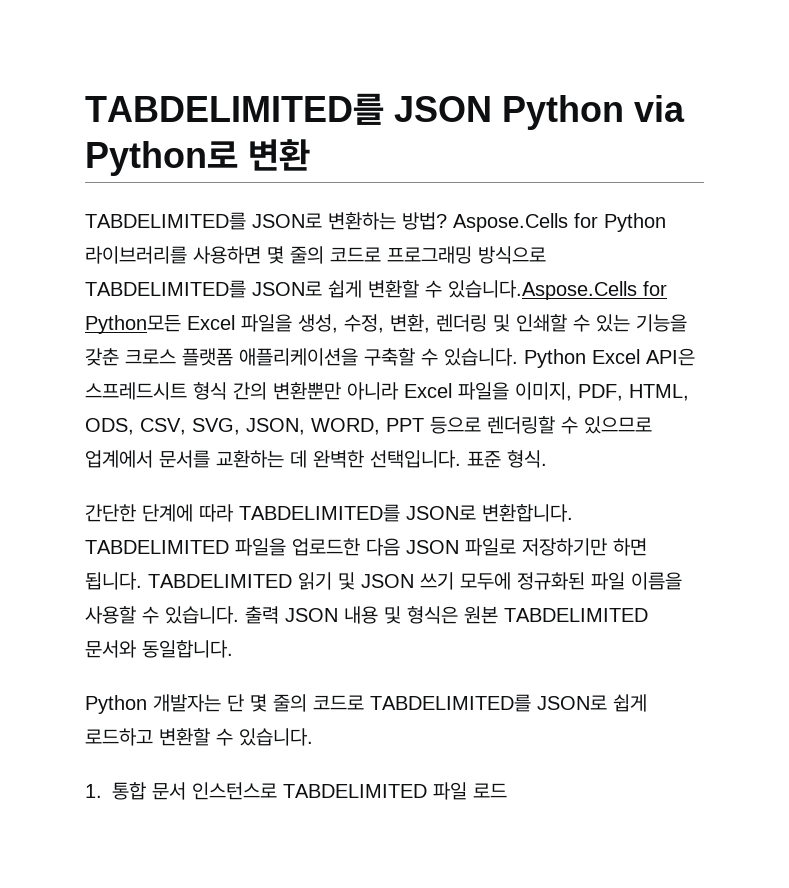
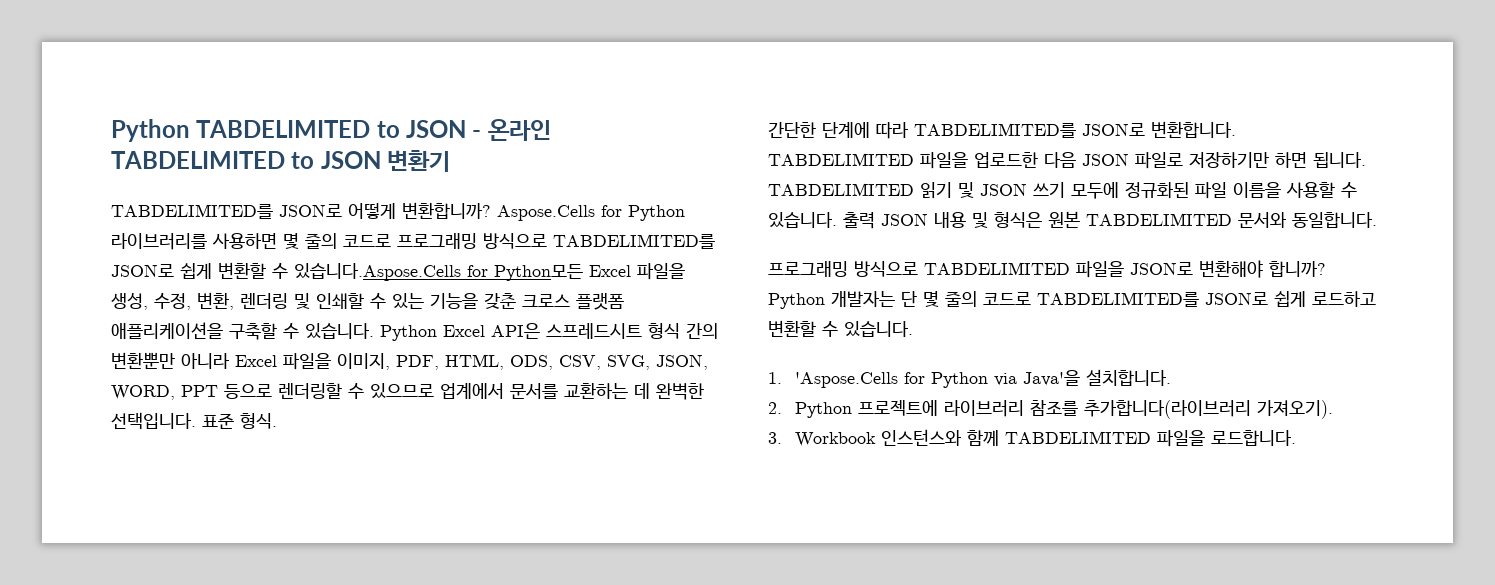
[85,93,685,130] [85,139,310,176] [85,212,447,230] TABDELIMITED를 JSON Python via Python로 변환 // TABDELIMITED를 JSON로 변환하는 방법? -> [111,119,551,142] [111,150,451,172] [111,202,491,219] Python TABDELIMITED to JSON - 온라인 TABDELIMITED to JSON 변환기 // TABDELIMITED를 JSON로 어떻게 변환합니까?
(233, 649) none -> [768,260,1326,278] 프로그래밍 방식으로 TABDELIMITED 파일을 JSON로 변환해야 합니까?
[112,782,507,800] 통합 문서 인스턴스로 TABDELIMITED 파일 로드 -> [794,369,1171,388] [768,400,1333,419] [768,429,1296,447] 'Aspose.Cells for Python via Java'을 설치합니다. // 2. Python 프로젝트에 라이브러리 참조를 추가합니다(라이브러리 가져오기). // 3. Workbook 인스턴스와 함께 TABDELIMITED 파일을 로드합니다.

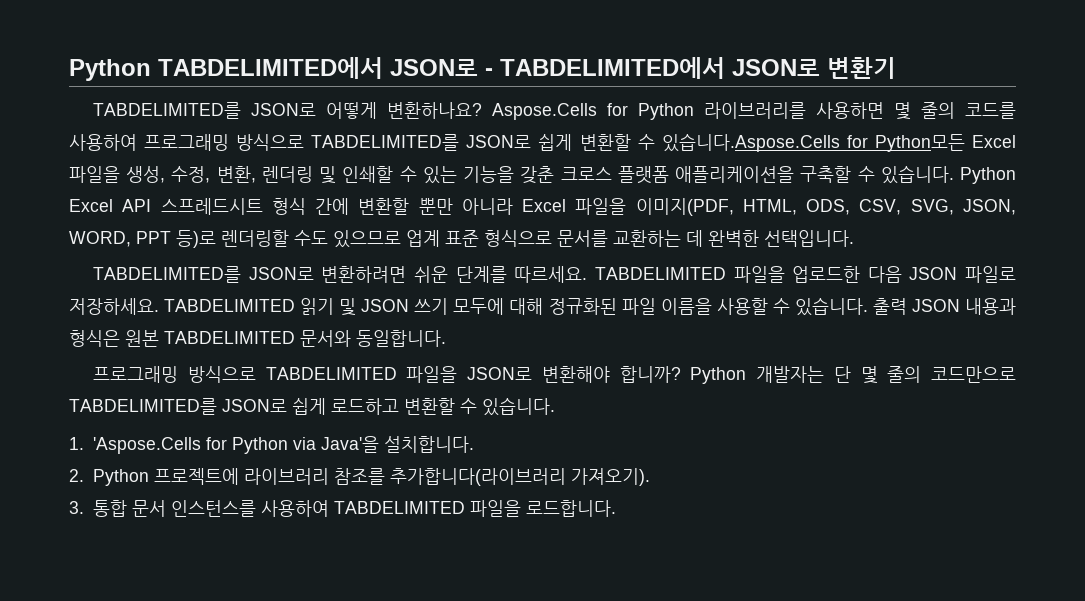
[111,119,551,142] [111,151,381,169] Python TABDELIMITED to JSON - 온라인 TABDELIMITED to JSON -> [69,57,820,81] Python TABDELIMITED에서 JSON로 - TABDELIMITED에서 JSON로
[402,202,491,219] 변환합니까? -> [387,102,483,119] 변환하나요?
[343,234,391,247] 코드로 -> [965,102,1017,119] [69,134,137,151] 코드를 사용하여
[491,323,540,339] API은 -> [122,199,152,212] API
[686,323,718,339] [111,352,175,369] 간의 변환뿐만 -> [315,198,453,215] 간에 변환할 뿐만
[337,353,439,370] 이미지, PDF, -> [635,198,734,216] 이미지(PDF,
[224,382,504,399] 등으로 렌더링할 수 있으므로 업계에서 -> [176,230,552,248] 등)로 렌더링할 수도 있으므로 업계 표준 형식으로
[202,413,277,429] [768,121,1236,139] 표준 형식. // 간단한 단계에 따라 TABDELIMITED를 JSON로 변환합니다. -> [93,266,588,283] // TABDELIMITED를 JSON로 변환하려면 쉬운 단계를 따르세요.
[1189,152,1366,168] 저장하기만 하면 됩니다. -> [69,298,159,315] 저장하세요.
(1119, 190) none -> [509,298,544,315] 대해
[934,212,988,228] 내용 및 -> [965,298,1016,315] 내용과
[983,292,1031,305] 코드로 -> [931,366,1017,383] 코드만으로
[794,429,999,447] Workbook 인스턴스와 함께 -> [92,500,329,517] 통합 문서 인스턴스를 사용하여

